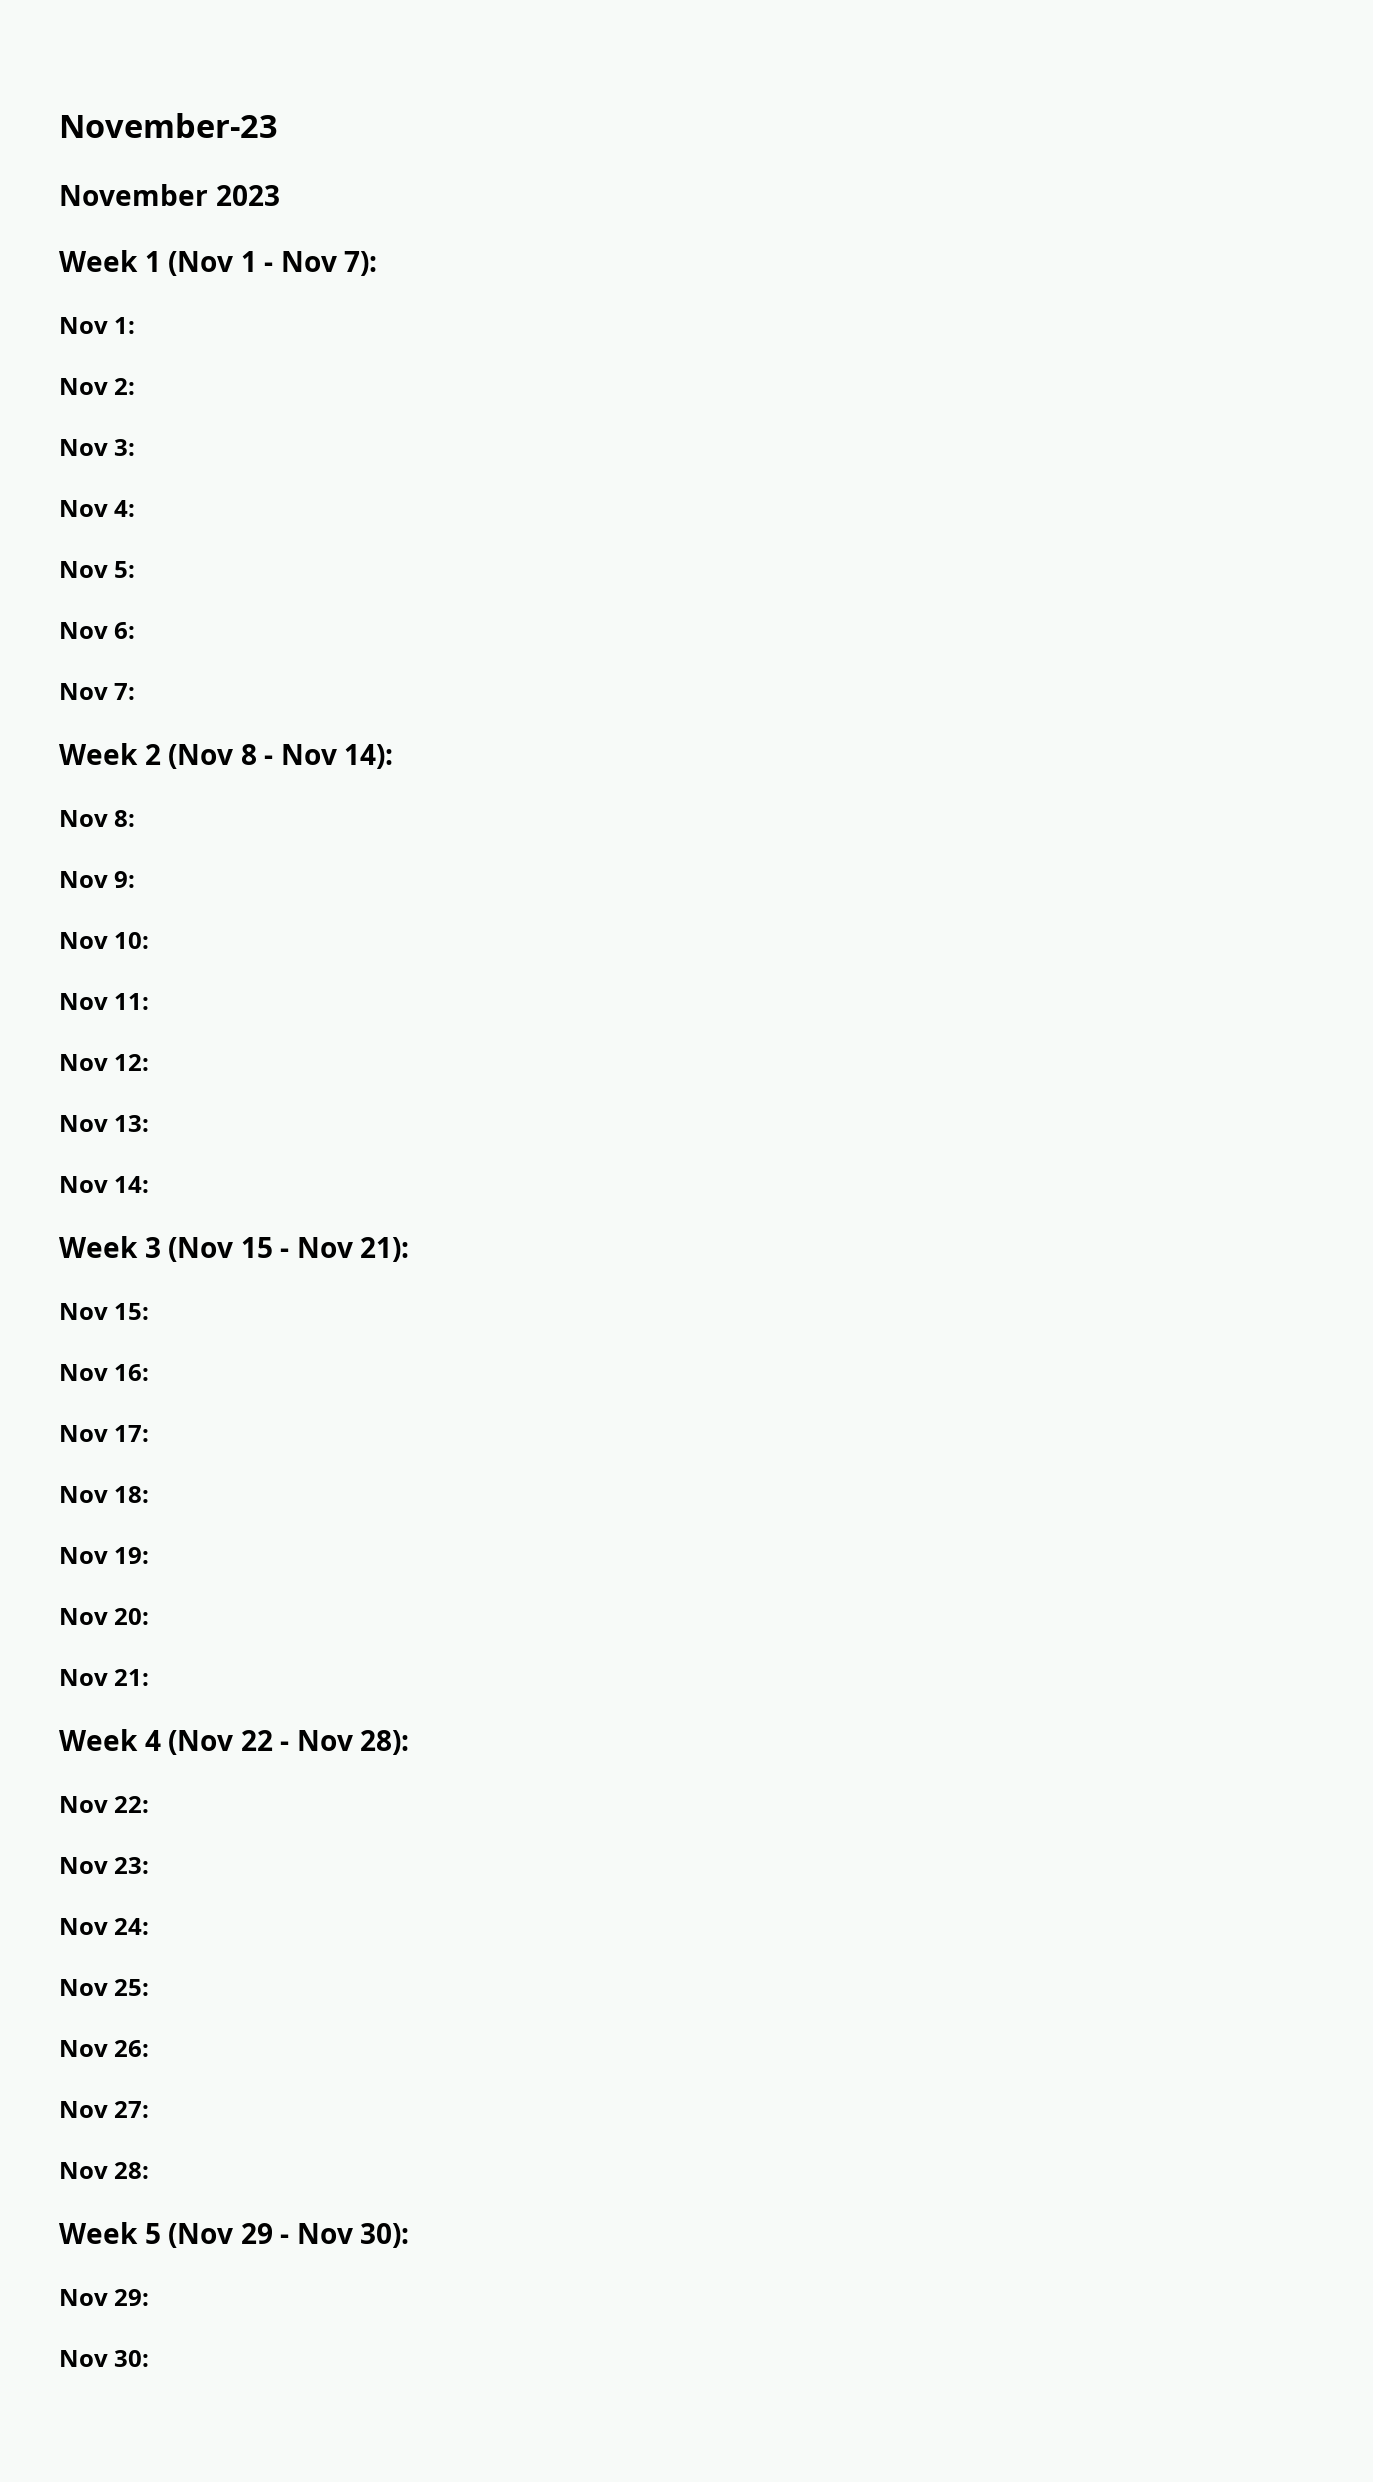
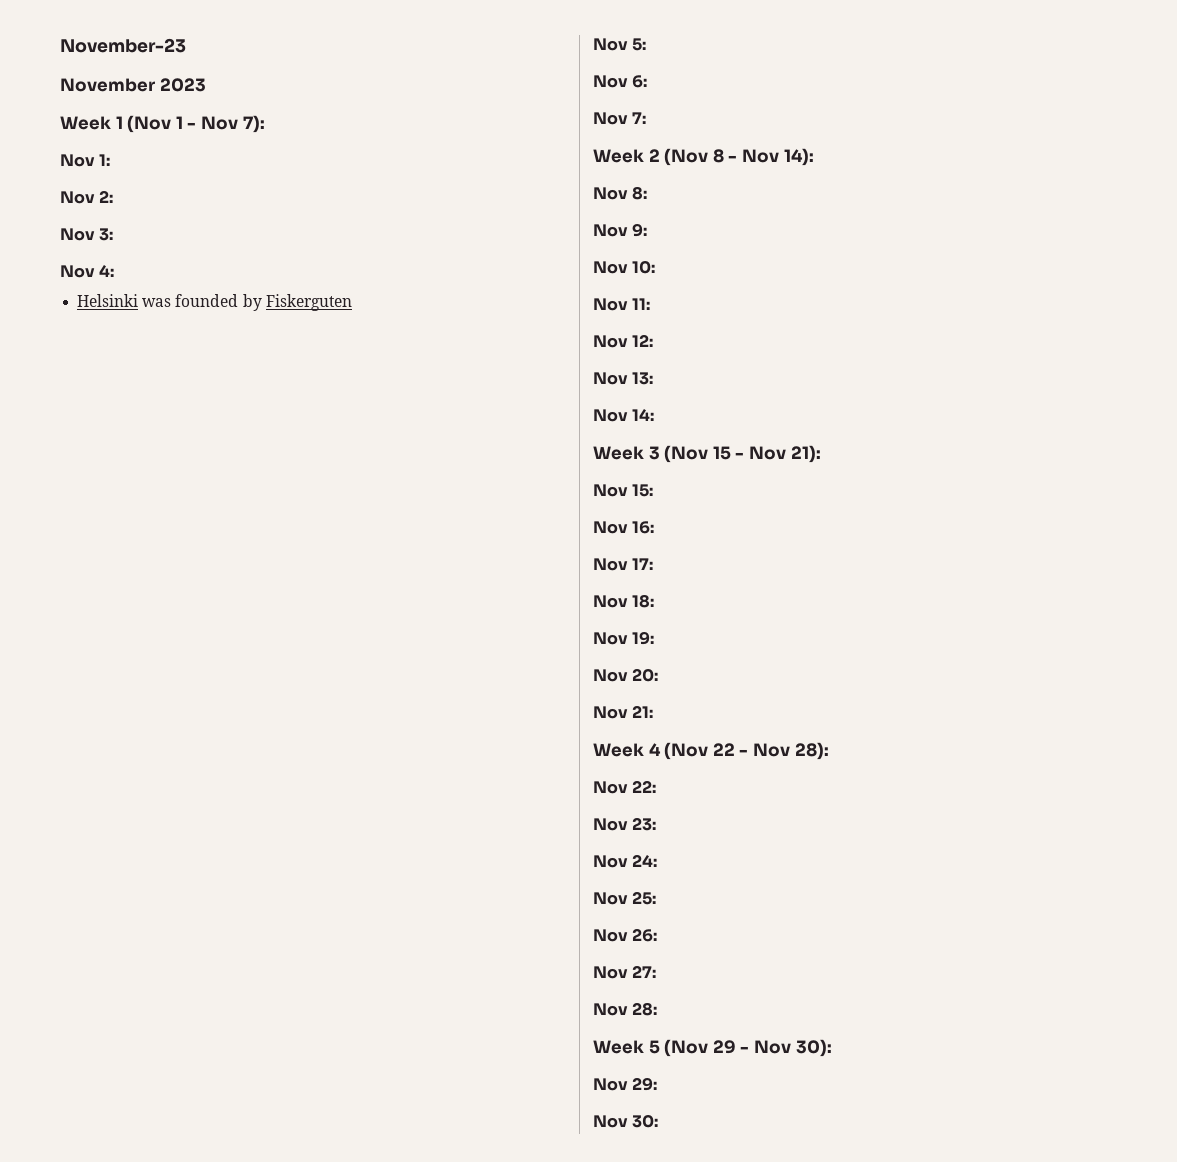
(136, 508) none -> [77,294,352,311] // Helsinki was founded by Fiskerguten

